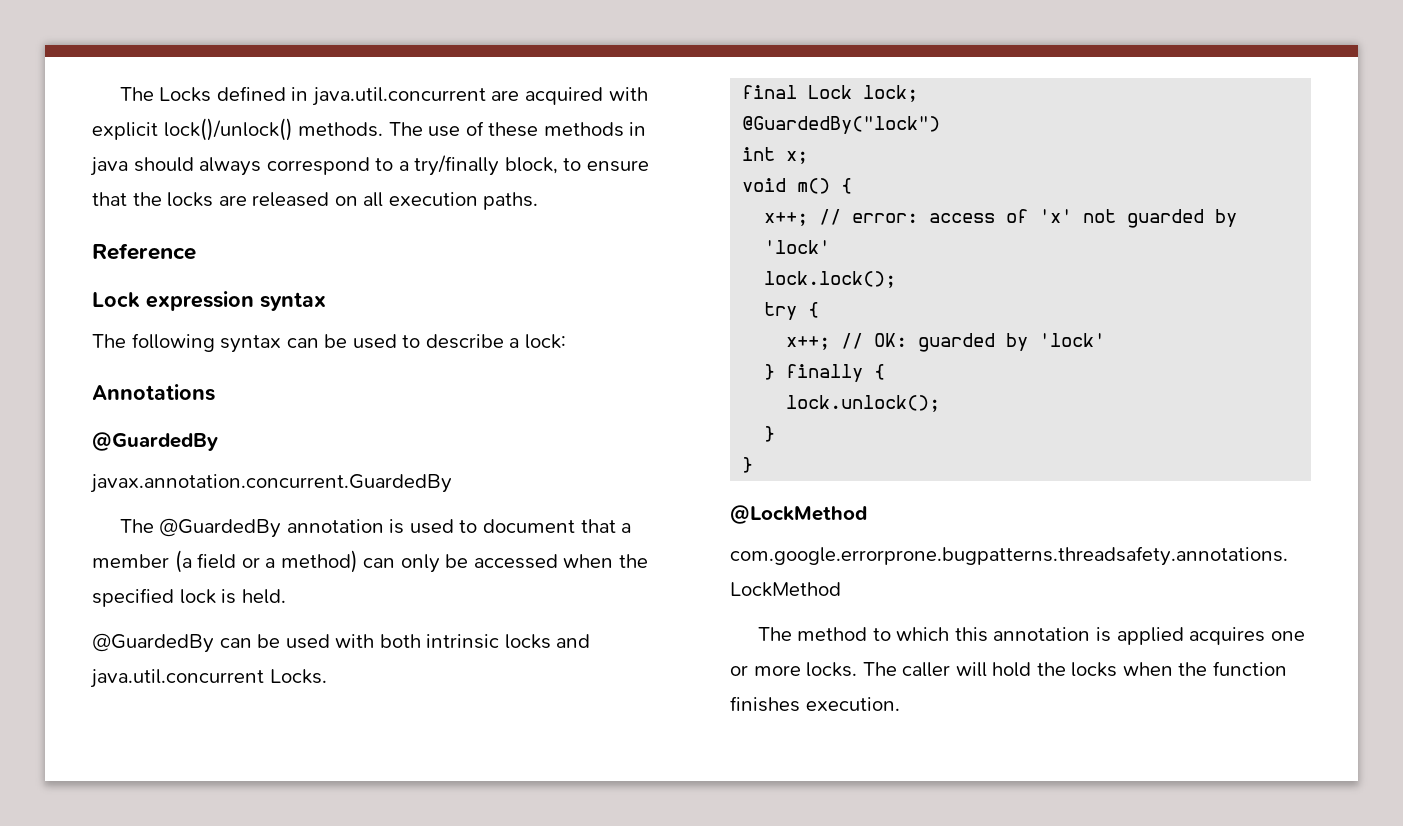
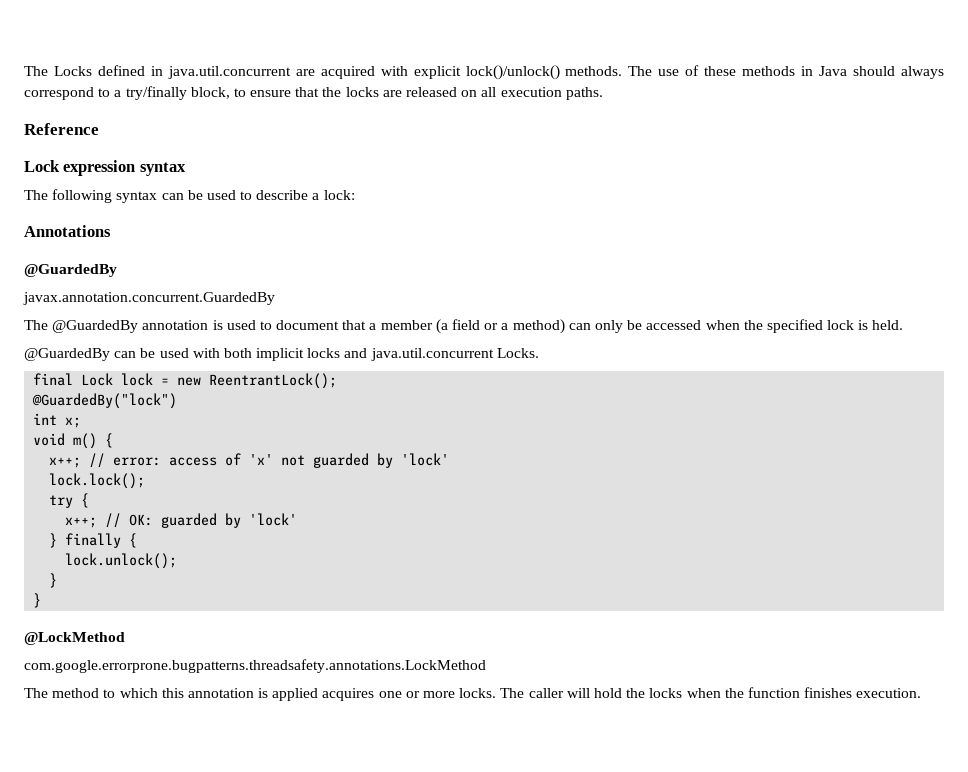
[90,157,128,176] java -> [819,66,848,76] Java
[426,634,500,649] intrinsic -> [256,348,305,361] implicit
[863,85,919,102] lock; -> [121,373,338,389] lock = new ReentrantLock();

